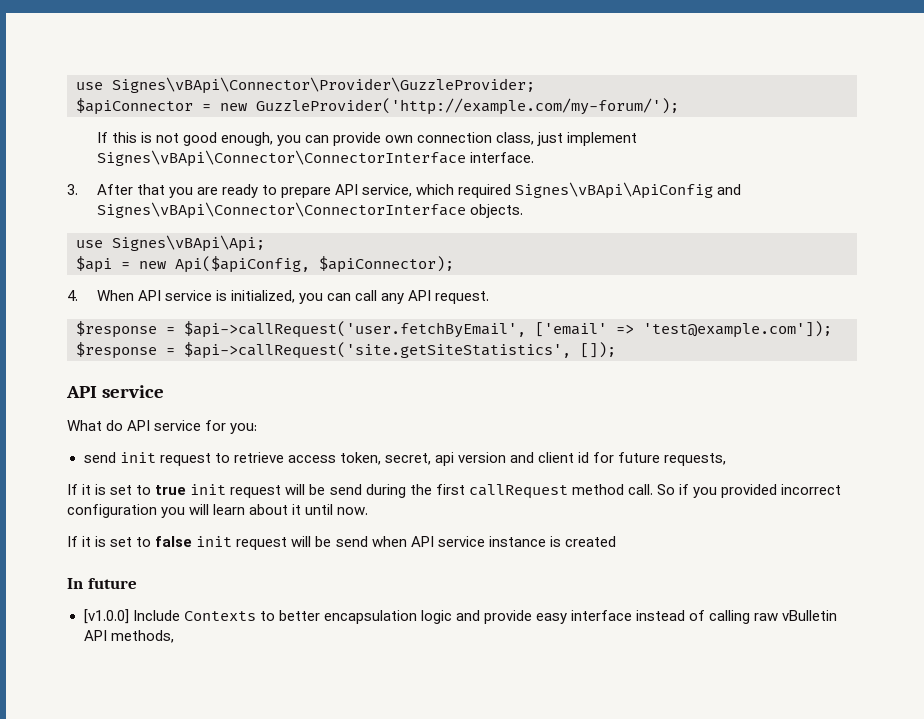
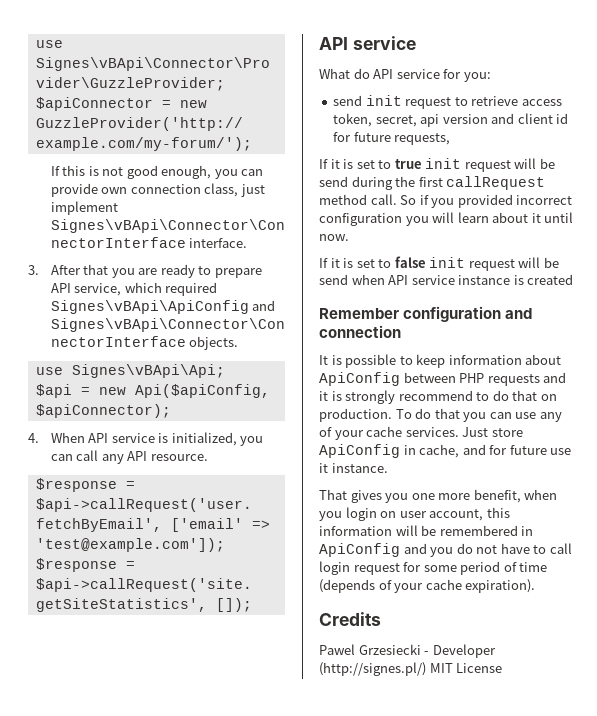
[435,291,490,304] request. -> [150,454,208,461] resource.
[67,578,137,589] [83,609,838,624] [83,630,174,643] In future // [v1.0.0] Include Contexts to better encapsulation logic and provide easy interface instead of calling raw vBulletin API methods, -> [319,306,533,322] [319,325,401,338] [319,354,562,368] [319,372,567,386] [319,390,557,404] [319,408,562,422] [319,426,523,440] [319,444,572,458] [319,463,388,473] [319,489,558,503] [319,507,510,521] [319,525,534,536] [319,543,572,557] [319,561,548,575] [319,579,536,593] [319,612,381,626] [319,644,496,658] [319,662,503,676] Remember configuration and connection // It is possible to keep information about ApiConfig between PHP requests and it is strongly recommend to do that on production. To do that you can use any of your cache services. Just store ApiConfig in cache, and for future use it instance. // That gives you one more benefit, when you login on user account, this information will be remembered in ApiConfig and you do not have to call login request for some period of time (depends of your cache expiration). // Credits // Pawel Grzesiecki - Developer (http://signes.pl/) MIT License

